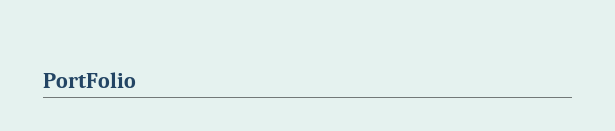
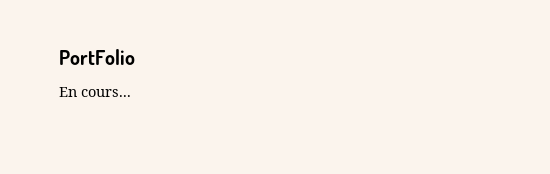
(136, 80) none -> [59,87,131,97] // En cours...

